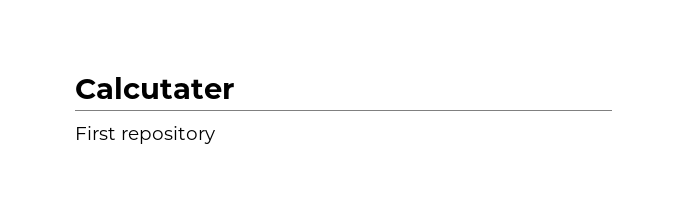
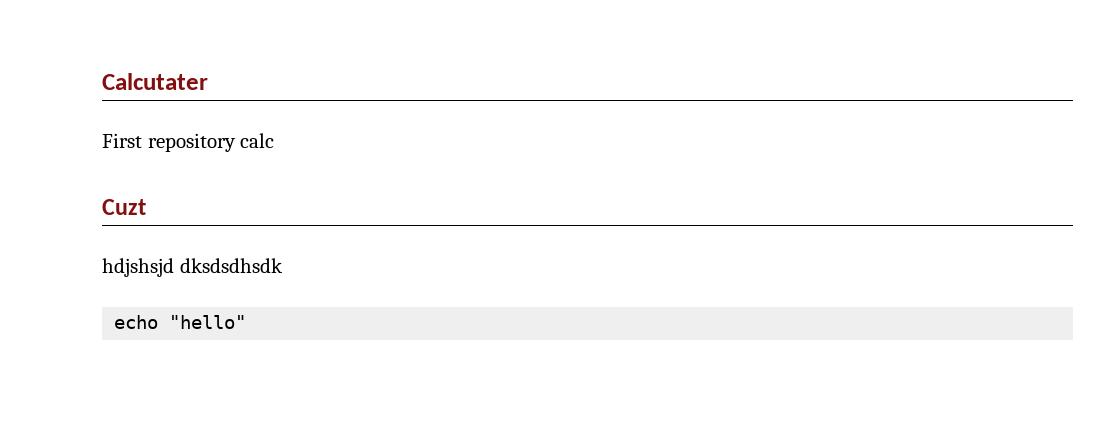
(215, 135) none -> [240,133,275,148] [102,199,146,215] [102,258,283,277] [114,315,247,329] calc // Cuzt // hdjshsjd dksdsdhsdk // echo "hello"

